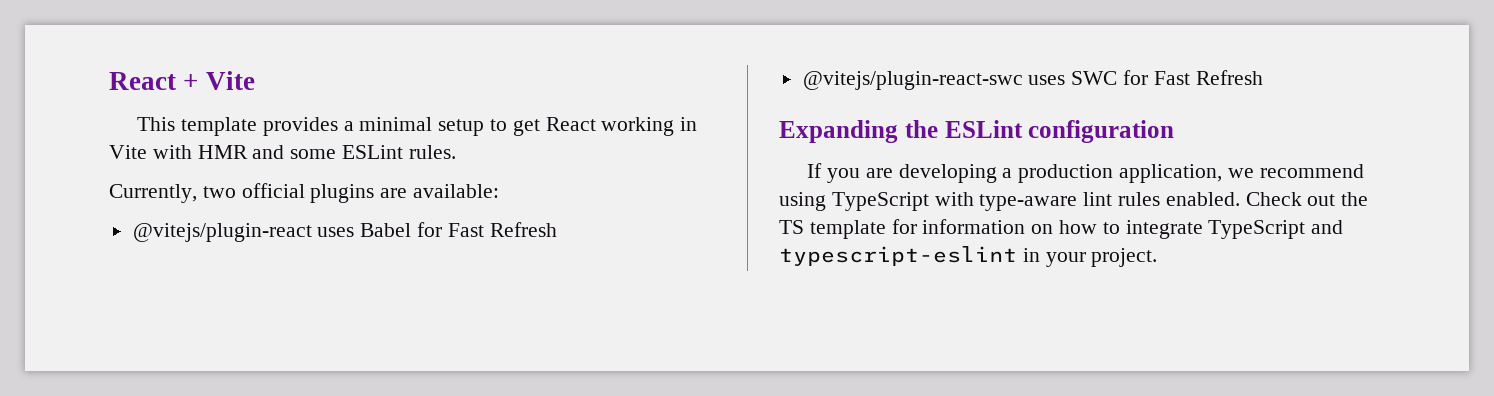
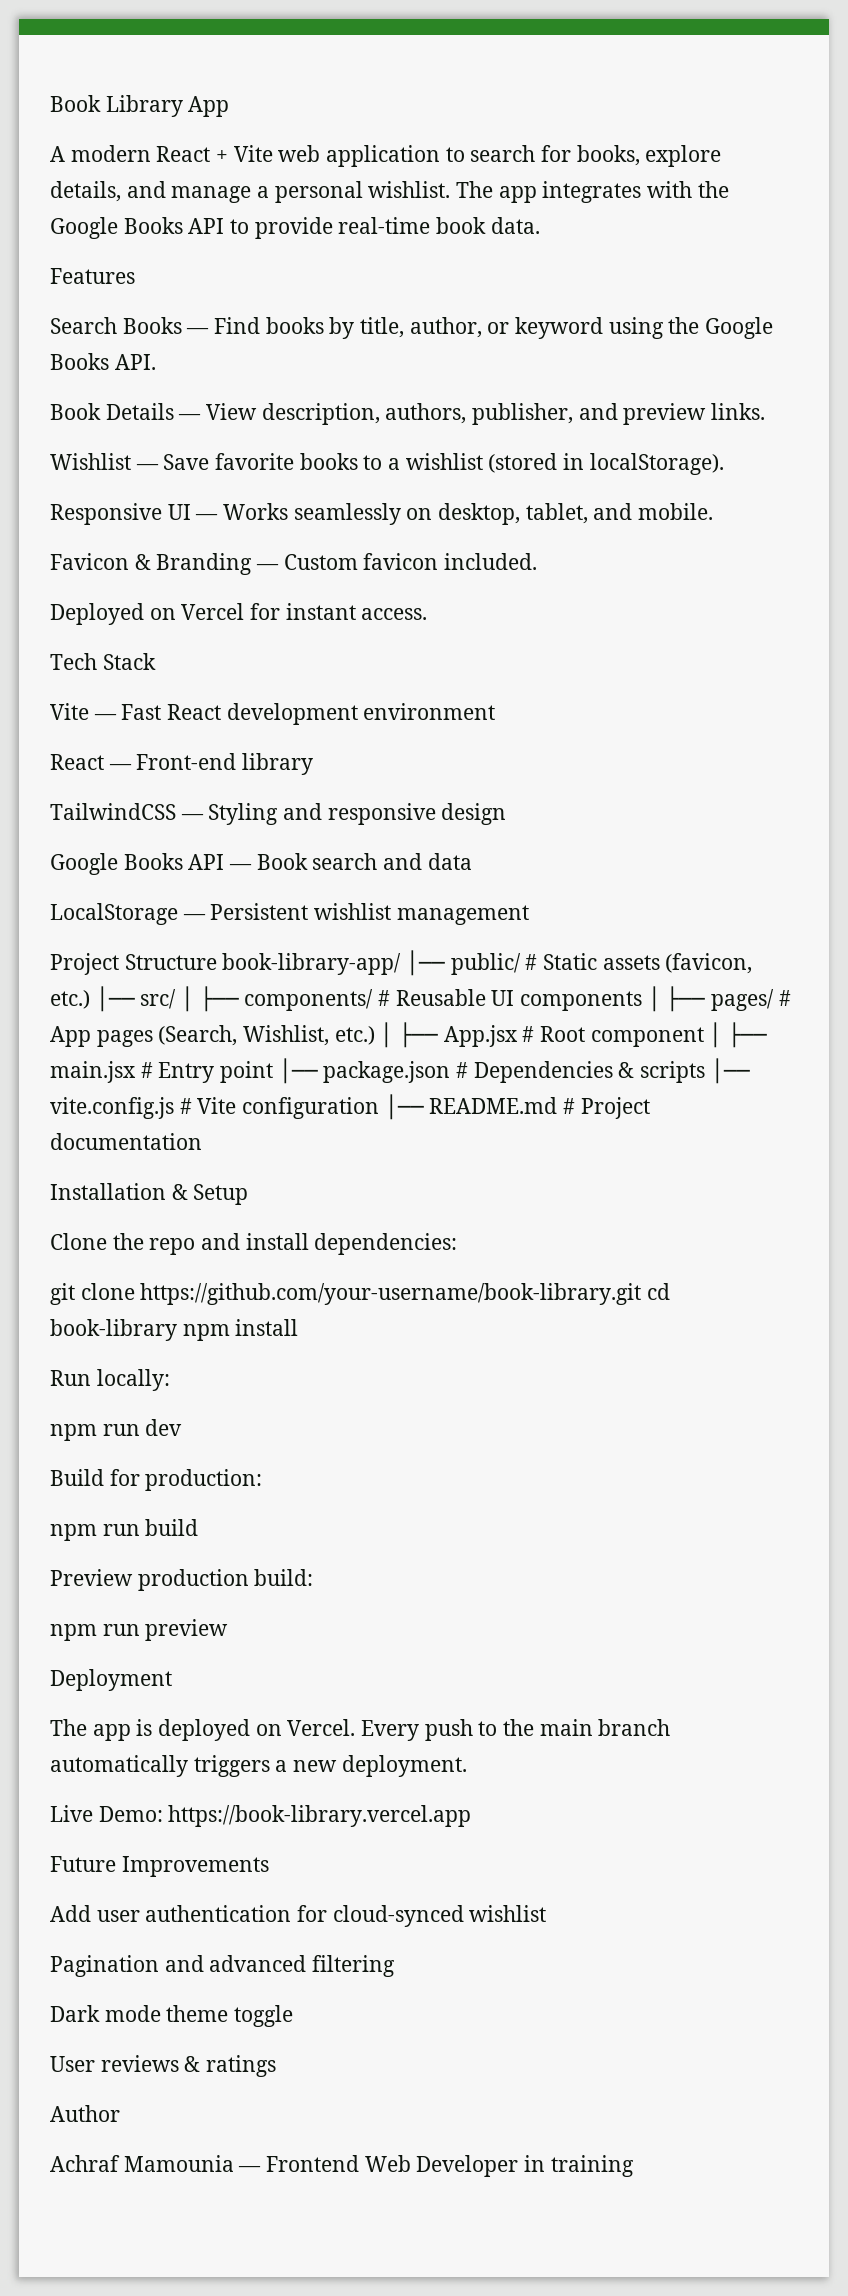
[109,71,255,90] [137,117,698,136] [109,145,456,159] [109,183,500,203] [132,222,557,242] [802,70,1263,90] [779,120,1175,143] [807,163,1364,183] [779,192,1369,211] [779,219,1344,239] [779,246,1158,267] React + Vite // This template provides a minimal setup to get React working in Vite with HMR and some ESLint rules. // Currently, two official plugins are available: // @vitejs/plugin-react uses Babel for Fast Refresh // @vitejs/plugin-react-swc uses SWC for Fast Refresh // Expanding the ESLint configuration // If you are developing a production application, we recommend using TypeScript with type-aware lint rules enabled. Check out the TS template for information on how to integrate TypeScript and typescript-eslint in your project. -> [50,95,230,117] [50,145,722,167] [50,181,729,203] [50,217,540,239] [50,268,135,284] [50,317,774,339] [50,353,156,370] [50,403,766,425] [50,453,724,475] [50,503,714,525] [50,553,538,575] [50,603,428,625] [50,653,156,670] [50,703,496,725] [50,753,314,775] [50,803,507,825] [50,853,472,875] [50,903,529,925] [50,950,753,976] [50,986,791,1012] [50,1022,768,1048] [50,1058,750,1084] [50,1094,650,1120] [50,1133,202,1150] [50,1183,249,1205] [50,1233,458,1255] [50,1283,671,1305] [50,1319,299,1341] [50,1369,170,1391] [50,1419,183,1441] [50,1469,263,1491] [50,1519,199,1541] [50,1569,314,1591] [50,1619,229,1641] [50,1669,172,1691] [50,1719,671,1741] [50,1755,467,1777] [50,1805,472,1827] [50,1856,269,1877] [50,1905,547,1927] [50,1955,396,1977] [50,2005,294,2027] [50,2055,277,2077] [50,2105,120,2122] [50,2155,634,2177] Book Library App // A modern React + Vite web application to search for books, explore details, and manage a personal wishlist. The app integrates with the Google Books API to provide real-time book data. // Features // Search Books — Find books by title, author, or keyword using the Google Books API. // Book Details — View description, authors, publisher, and preview links. // Wishlist — Save favorite books to a wishlist (stored in localStorage). // Responsive UI — Works seamlessly on desktop, tablet, and mobile. // Favicon & Branding — Custom favicon included. // Deployed on Vercel for instant access. // Tech Stack // Vite — Fast React development environment // React — Front-end library // TailwindCSS — Styling and responsive design // Google Books API — Book search and data // LocalStorage — Persistent wishlist management // Project Structure book-library-app/ │── public/ # Static assets (favicon, etc.) │── src/ │ ├── components/ # Reusable UI components │ ├── pages/ # App pages (Search, Wishlist, etc.) │ ├── App.jsx # Root component │ ├── main.jsx # Entry point │── package.json # Dependencies & scripts │── vite.config.js # Vite configuration │── README.md # Project documentation // Installation & Setup // Clone the repo and install dependencies: // git clone https://github.com/your-username/book-library.git cd book-library npm install // Run locally: // npm run dev // Build for production: // npm run build // Preview production build: // npm run preview // Deployment // The app is deployed on Vercel. Every push to the main branch automatically triggers a new deployment. // Live Demo: https://book-library.vercel.app // Future Improvements // Add user authentication for cloud-synced wishlist // Pagination and advanced filtering // Dark mode theme toggle // User reviews & ratings // Author // Achraf Mamounia — Frontend Web Developer in training

